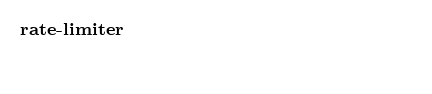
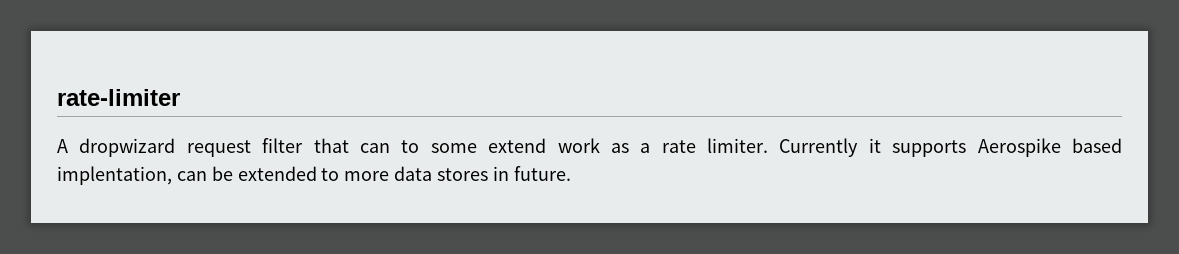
(124, 29) none -> [57,138,1123,157] [57,166,571,185] // A dropwizard request filter that can to some extend work as a rate limiter. Currently it supports Aerospike based implentation, can be extended to more data stores in future.

